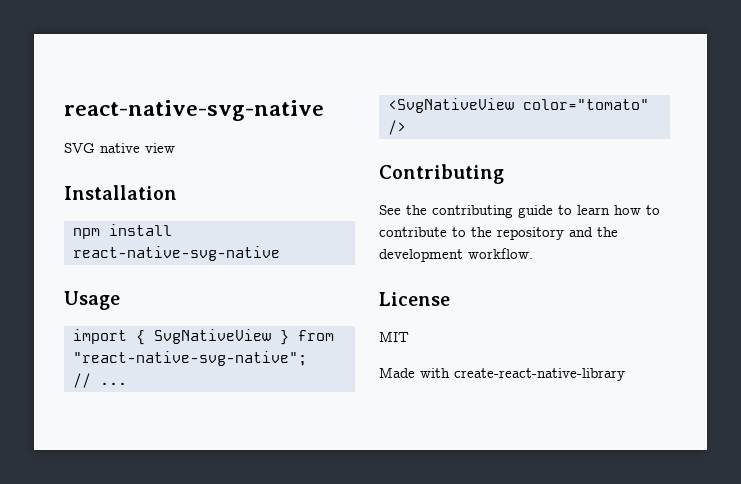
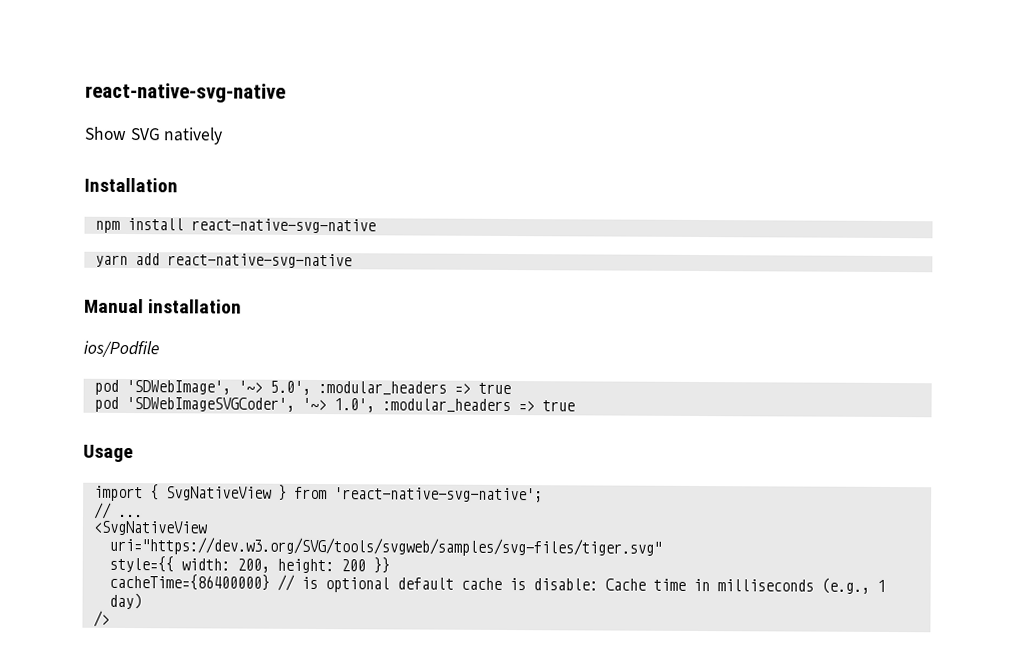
[64,100,324,121] [64,143,175,153] react-native-svg-native // SVG native view -> [85,82,286,103] [84,126,224,145] react-native-svg-native // Show SVG natively
(280, 253) none -> [94,253,352,269] [84,298,243,314] [83,340,159,358] [93,379,511,396] [93,396,575,414] // yarn add react-native-svg-native // Manual installation // ios/Podfile // pod 'SDWebImage', '~> 5.0', :modular_headers => true // pod 'SDWebImageSVGCoder', '~> 1.0', :modular_headers => true
[72,351,307,366] "react-native-svg-native"; -> [333,487,543,503] 'react-native-svg-native';
[522,99,649,110] [387,120,406,135] [379,164,504,184] [379,205,660,218] [379,227,618,240] [379,248,533,262] [379,292,450,306] [379,331,409,342] [379,367,625,381] color="tomato" /> // Contributing // See the contributing guide to learn how to contribute to the repository and the development workflow. // License // MIT // Made with create-react-native-library -> [108,536,662,557] [108,555,390,574] [108,573,886,594] [108,592,142,610] [92,610,110,627] // uri="https://dev.w3.org/SVG/tools/svgweb/samples/svg-files/tiger.svg" // style={{ width: 200, height: 200 }} // cacheTime={86400000} // is optional default cache is disable: Cache time in milliseconds (e.g., 1 day) // />

